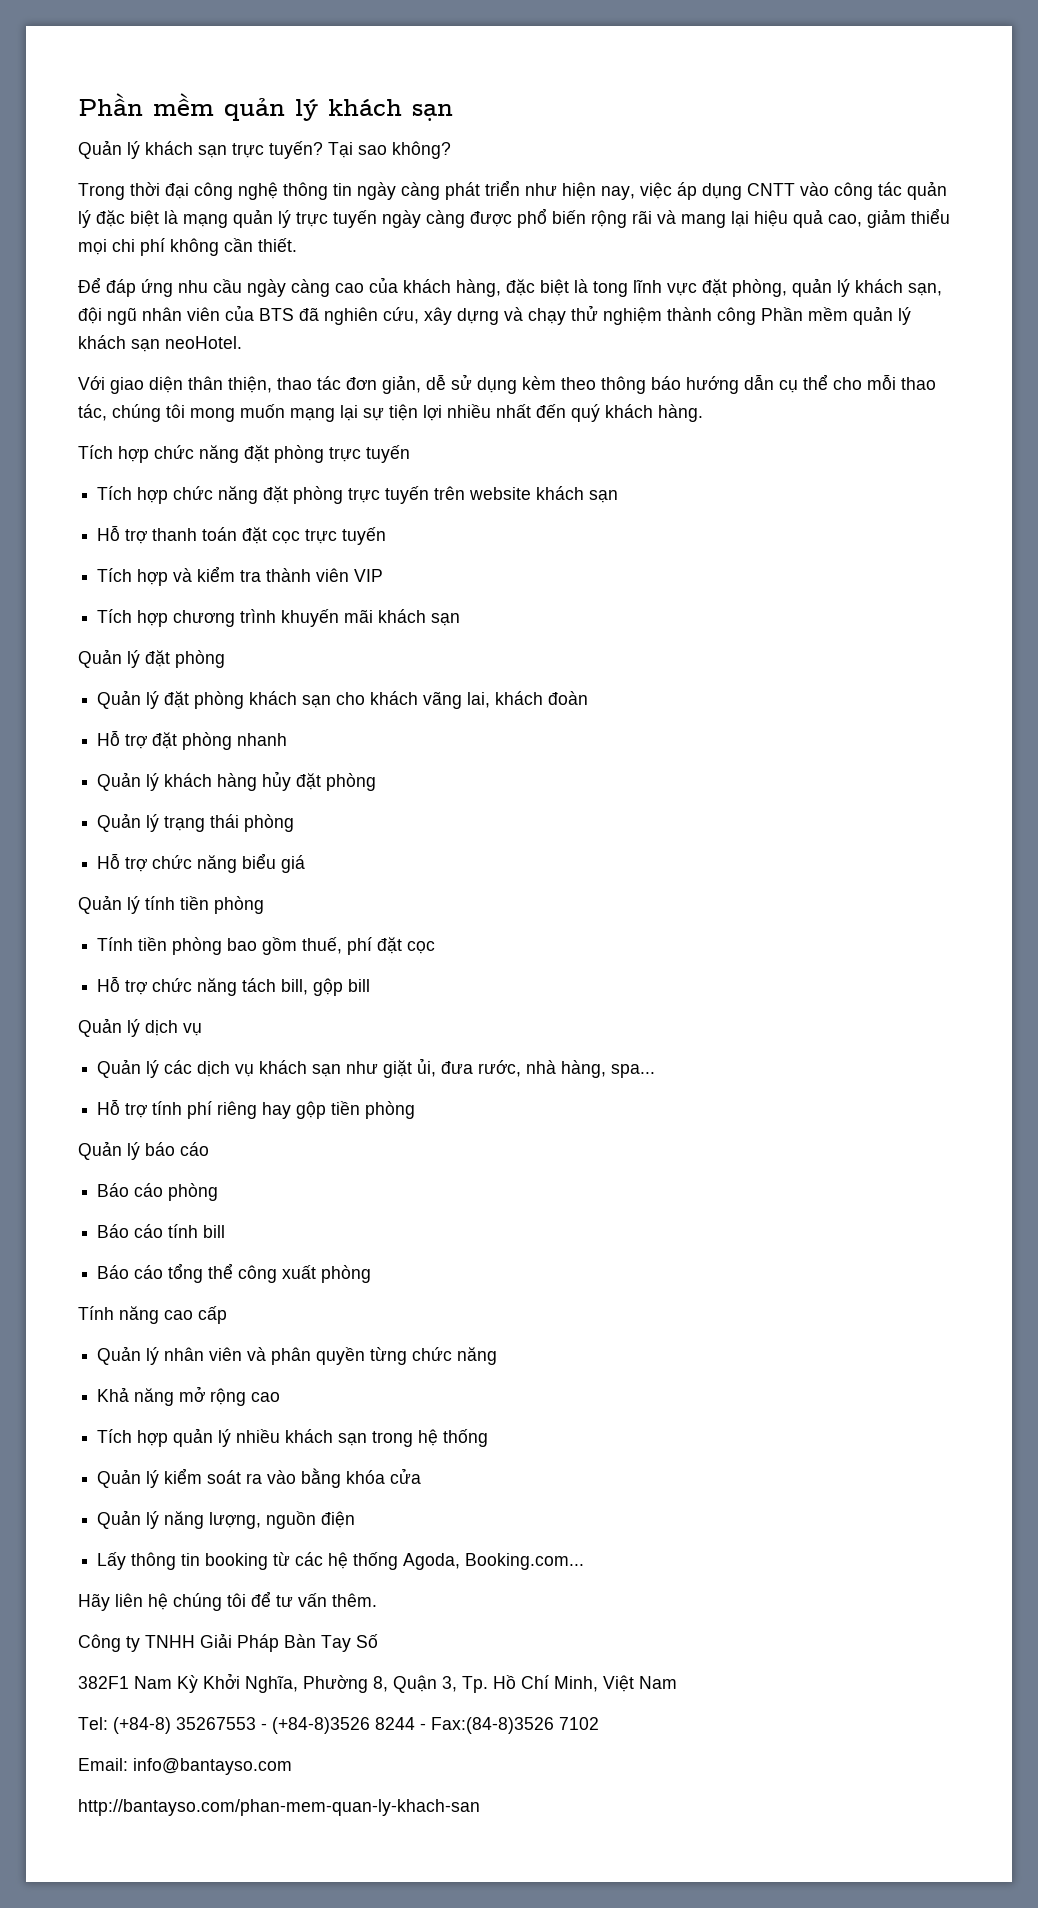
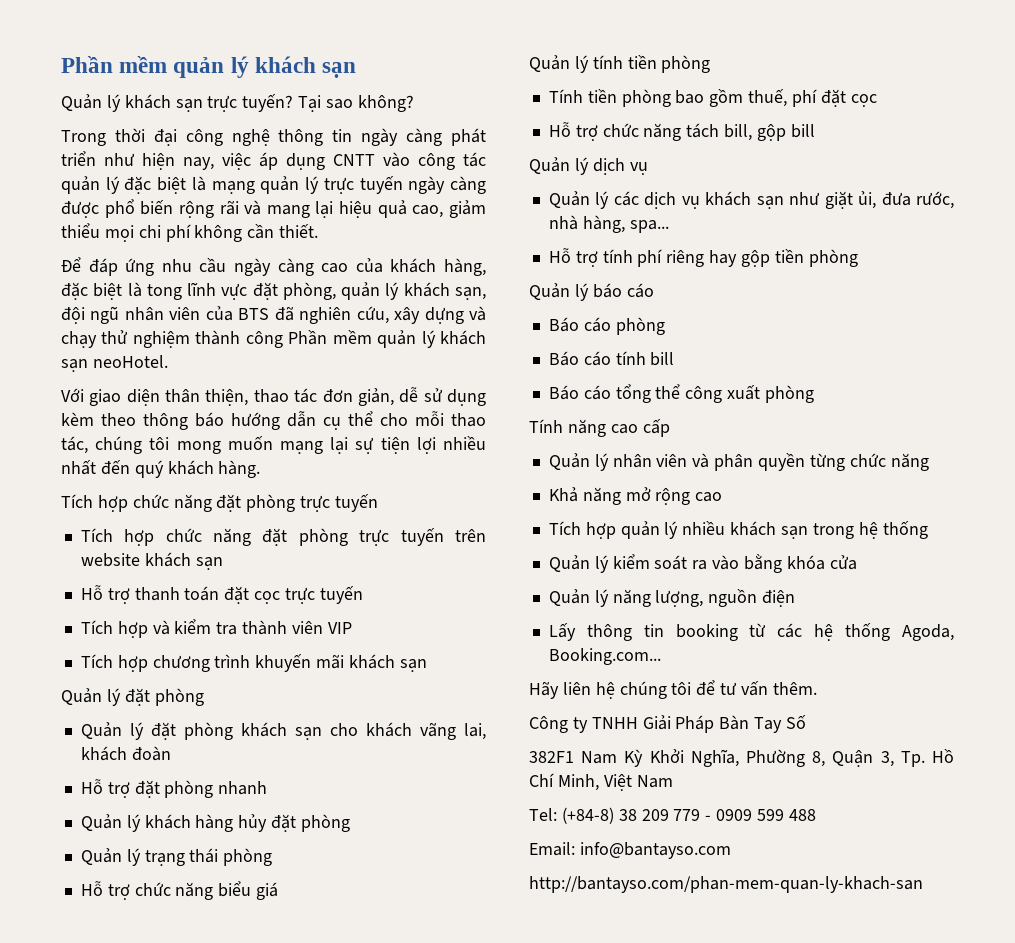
[176,1717,599,1734] 35267553 - (+84-8)3526 8244 - Fax:(84-8)3526 7102 -> [618,809,816,821] 38 209 779 - 0909 599 488

